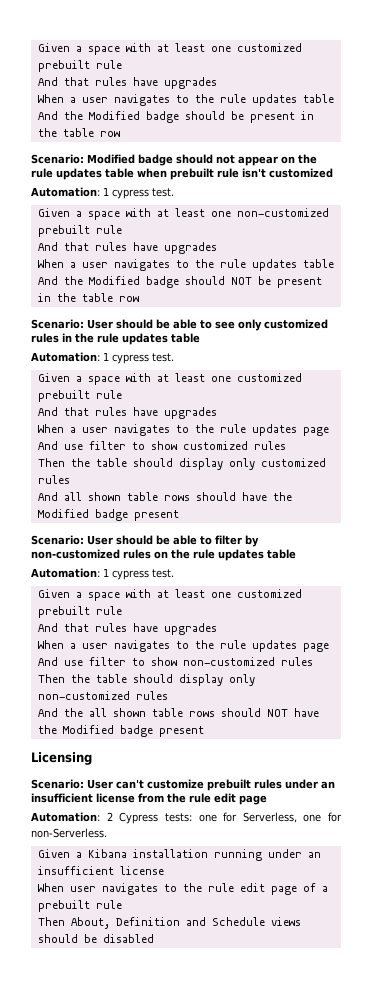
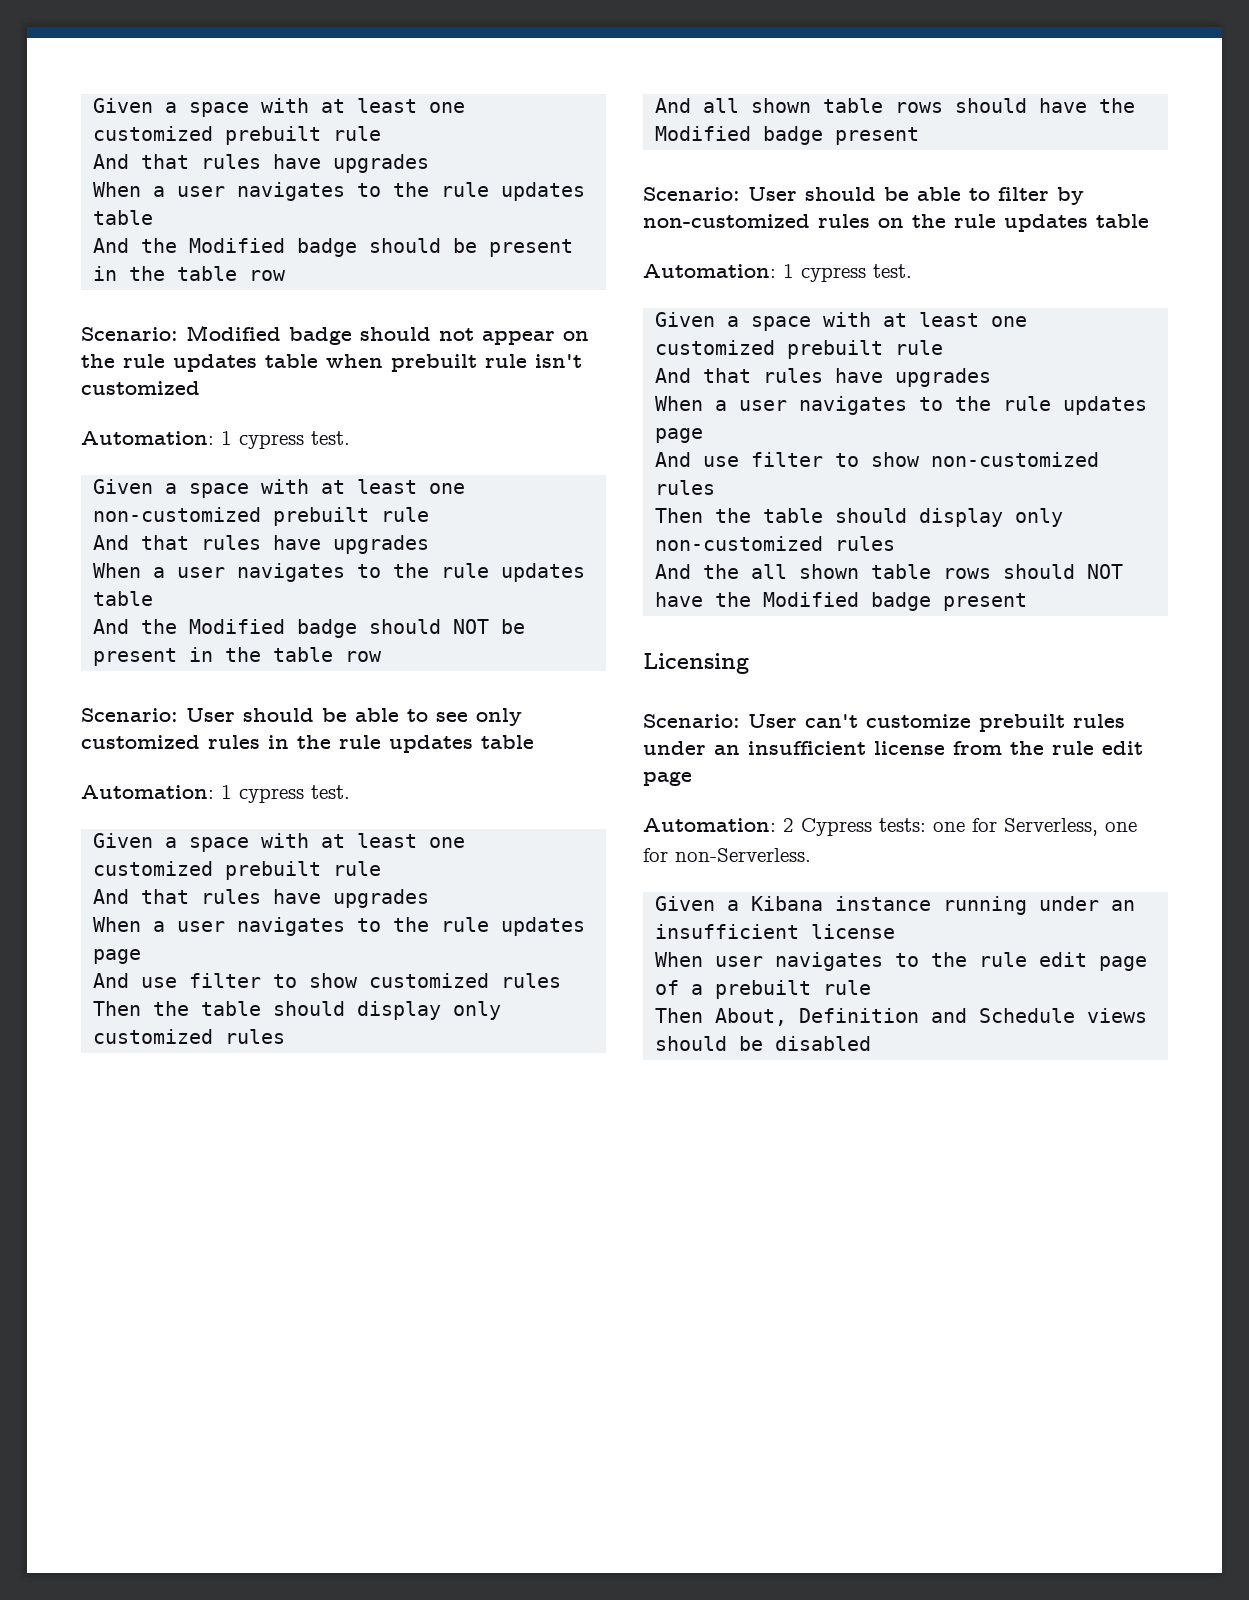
[132,849,208,858] installation -> [835,896,932,911] instance

